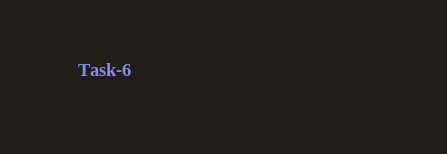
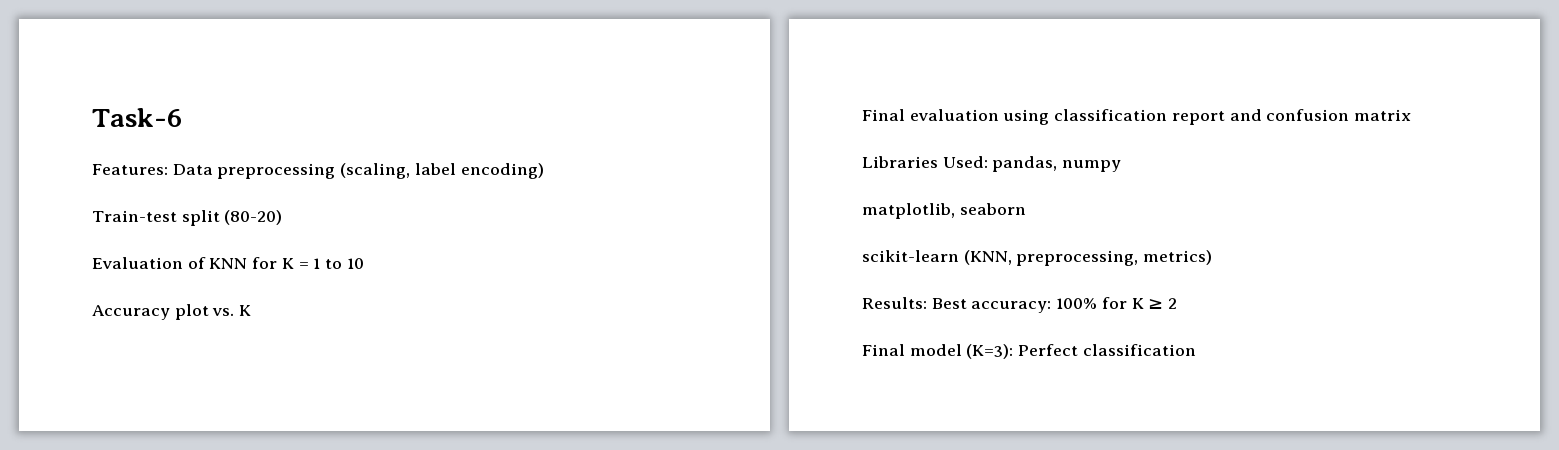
(131, 69) none -> [92,163,544,179] [92,210,283,226] [92,257,364,269] [92,304,252,320] [862,109,1412,125] [862,156,1122,172] [862,203,1026,219] [862,250,1213,266] [862,297,1178,313] [862,344,1196,359] // Features: Data preprocessing (scaling, label encoding) // Train-test split (80-20) // Evaluation of KNN for K = 1 to 10 // Accuracy plot vs. K // Final evaluation using classification report and confusion matrix // Libraries Used: pandas, numpy // matplotlib, seaborn // scikit-learn (KNN, preprocessing, metrics) // Results: Best accuracy: 100% for K ≥ 2 // Final model (K=3): Perfect classification

